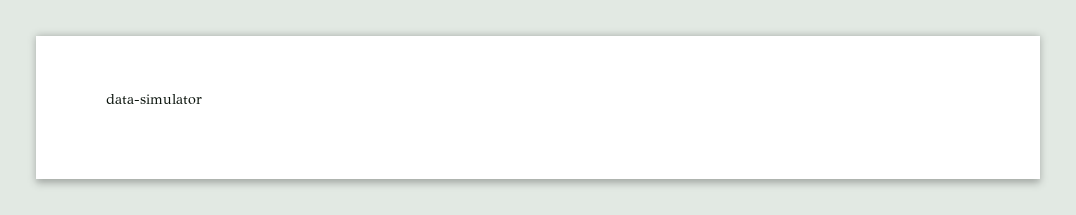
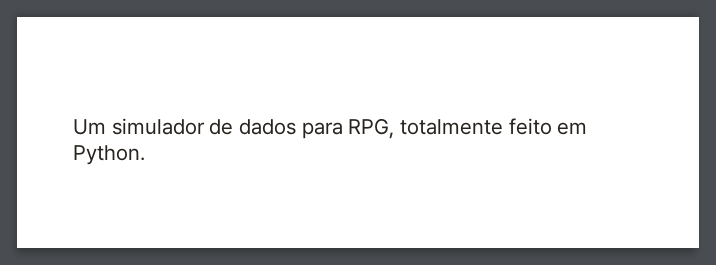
[106,94,202,105] data-simulator -> [73,118,588,139] [73,145,145,165] Um simulador de dados para RPG, totalmente feito em Python.

